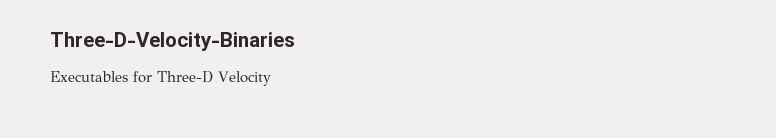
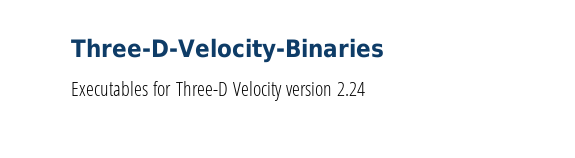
(271, 78) none -> [286,82,366,96] version 2.24

